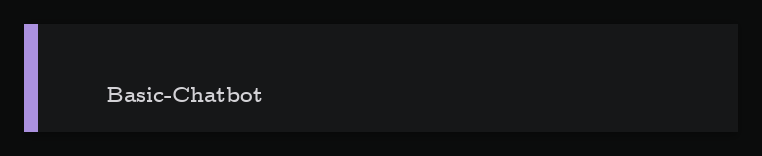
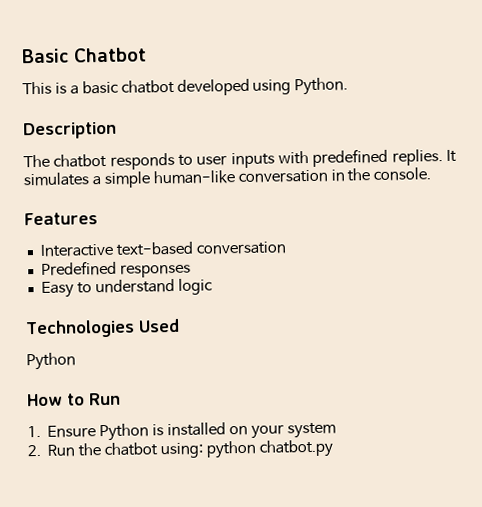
[106,87,263,102] Basic-Chatbot -> [21,47,147,64] [22,77,349,96] [23,121,117,140] [23,148,457,170] [23,167,432,189] [24,212,98,226] [39,241,287,257] [40,260,191,278] [40,278,213,298] [25,318,180,339] [26,352,76,371] [27,392,121,407] [27,422,336,442] [27,439,333,459] Basic Chatbot // This is a basic chatbot developed using Python. // Description // The chatbot responds to user inputs with predefined replies. It simulates a simple human-like conversation in the console. // Features // Interactive text-based conversation // Predefined responses // Easy to understand logic // Technologies Used // Python // How to Run // 1. Ensure Python is installed on your system // 2. Run the chatbot using: python chatbot.py

